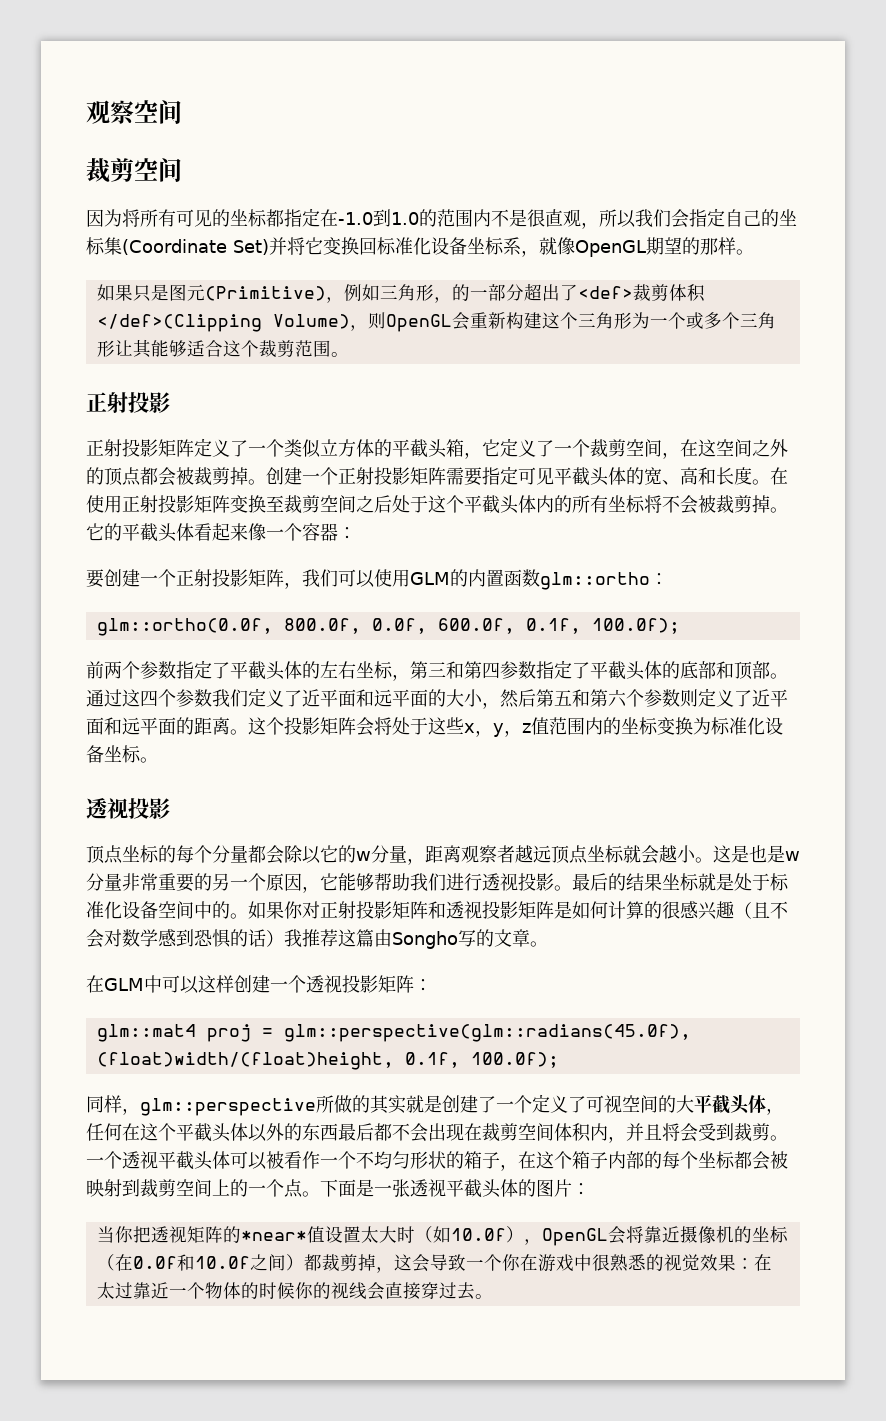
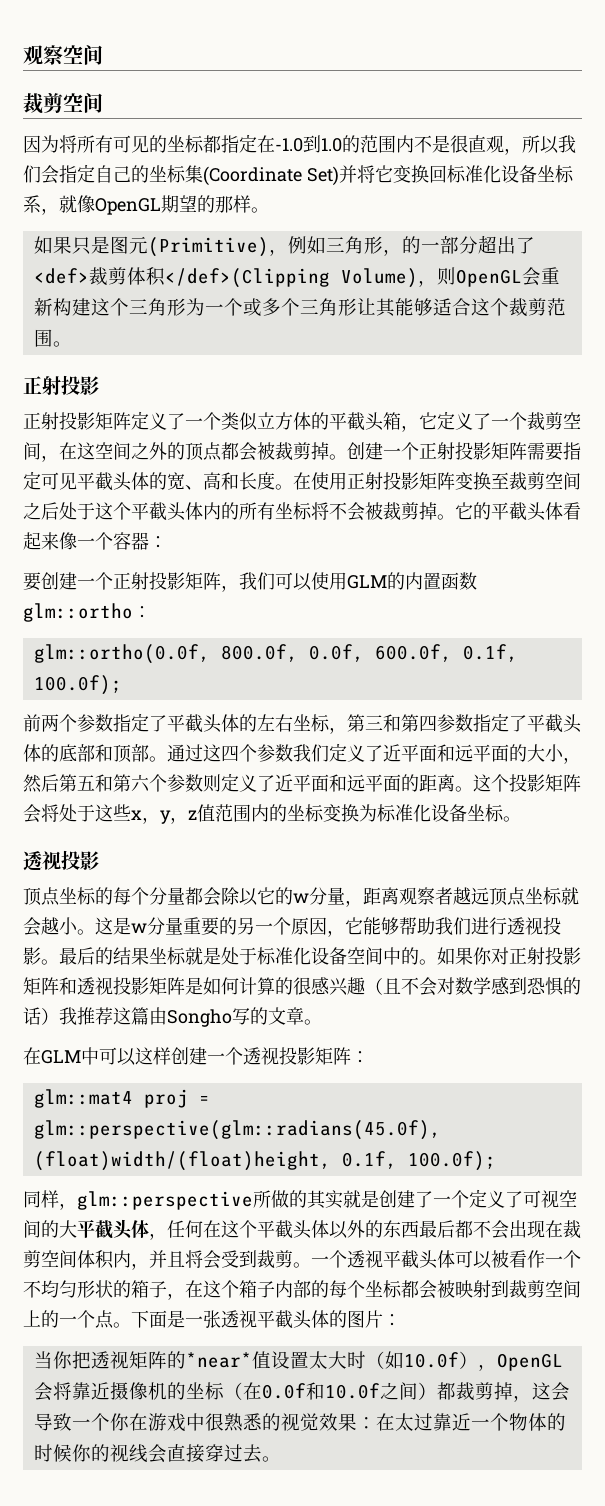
[749,845,800,863] [86,873,158,891] 也是w分量非常 -> [131,917,183,935] w分量

